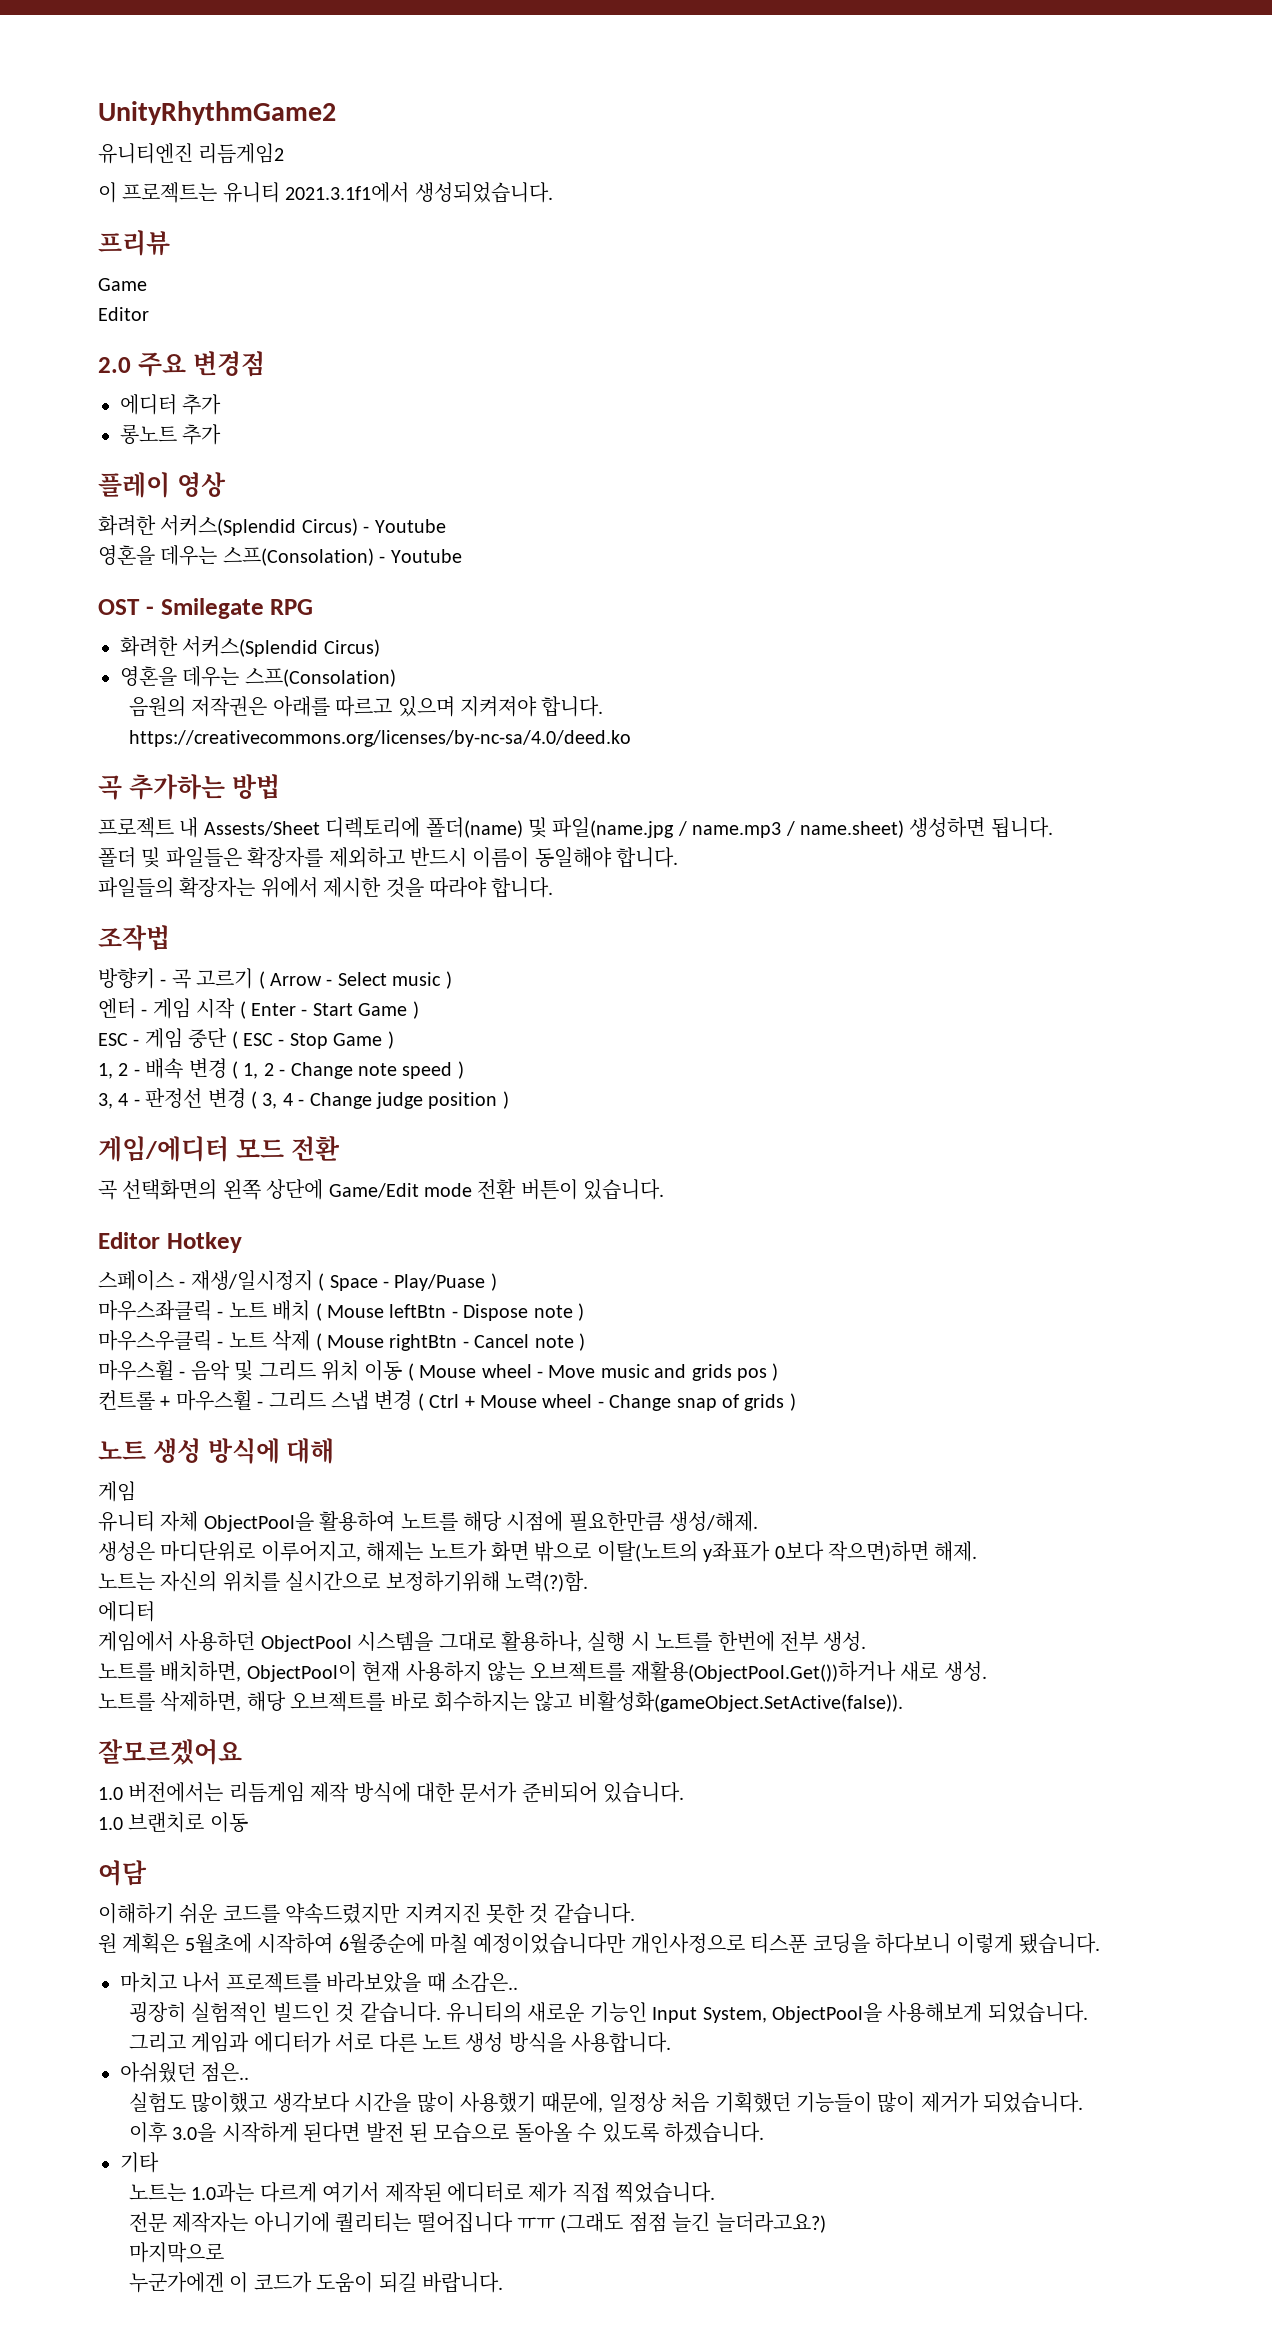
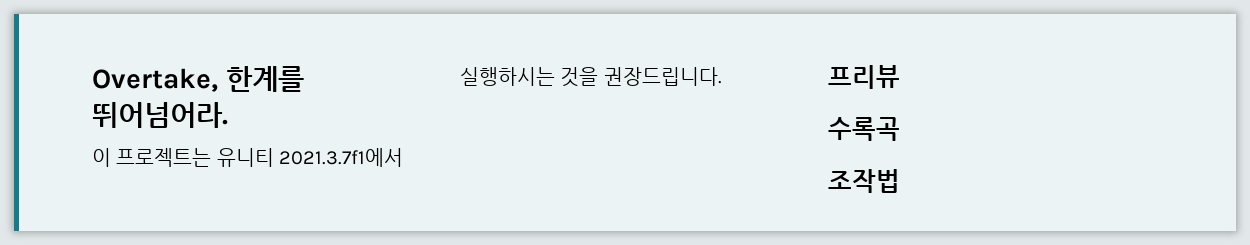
[98,101,336,125] [98,143,285,164] UnityRhythmGame2 // 유니티엔진 리듬게임2 -> [92,66,304,92] [92,102,228,128] Overtake, 한계를 뛰어넘어라.
[285,182,553,203] [98,230,170,256] [98,278,147,291] [98,307,149,321] [98,351,265,377] [120,394,222,415] [120,424,222,445] [98,472,226,498] [98,515,446,536] [98,545,462,566] [98,598,314,619] [120,636,380,657] [120,666,396,687] [128,696,604,717] [128,730,631,747] [98,774,280,800] [98,817,1053,838] [98,847,679,868] [98,877,554,898] [98,925,170,951] [98,968,452,989] [98,998,419,1019] [98,1028,394,1049] [98,1058,464,1079] [98,1088,509,1109] [98,1136,340,1162] [98,1179,665,1200] [98,1232,242,1253] [98,1270,497,1291] [98,1300,584,1321] [98,1330,585,1351] [98,1360,779,1381] [98,1390,796,1411] [98,1438,335,1464] [98,1481,136,1502] [98,1511,759,1532] [98,1541,978,1562] [98,1571,588,1592] [98,1601,155,1622] [98,1631,867,1652] [98,1661,987,1682] [98,1691,903,1712] [98,1739,242,1765] [98,1782,685,1803] [98,1812,248,1833] [98,1860,147,1886] [98,1903,635,1924] [98,1932,1100,1954] [120,1972,518,1993] [128,2002,1088,2023] [128,2032,672,2053] [120,2061,250,2083] [128,2092,1084,2113] [128,2122,764,2143] [120,2152,159,2173] [128,2182,716,2203] [128,2212,826,2233] [128,2242,224,2263] [128,2272,503,2293] 2021.3.1f1에서 생성되었습니다. // 프리뷰 // Game // Editor // 2.0 주요 변경점 // 에디터 추가 // 롱노트 추가 // 플레이 영상 // 화려한 서커스(Splendid Circus) - Youtube // 영혼을 데우는 스프(Consolation) - Youtube // OST - Smilegate RPG // 화려한 서커스(Splendid Circus) // 영혼을 데우는 스프(Consolation) // 음원의 저작권은 아래를 따르고 있으며 지켜져야 합니다. // https://creativecommons.org/licenses/by-nc-sa/4.0/deed.ko // 곡 추가하는 방법 // 프로젝트 내 Assests/Sheet 디렉토리에 폴더(name) 및 파일(name.jpg / name.mp3 / name.sheet) 생성하면 됩니다. // 폴더 및 파일들은 확장자를 제외하고 반드시 이름이 동일해야 합니다. // 파일들의 확장자는 위에서 제시한 것을 따라야 합니다. // 조작법 // 방향키 - 곡 고르기 ( Arrow - Select music ) // 엔터 - 게임 시작 ( Enter - Start Game ) // ESC - 게임 중단 ( ESC - Stop Game ) // 1, 2 - 배속 변경 ( 1, 2 - Change note speed ) // 3, 4 - 판정선 변경 ( 3, 4 - Change judge position ) // 게임/에디터 모드 전환 // 곡 선택화면의 왼쪽 상단에 Game/Edit mode 전환 버튼이 있습니다. // Editor Hotkey // 스페이스 - 재생/일시정지 ( Space - Play/Puase ) // 마우스좌클릭 - 노트 배치 ( Mouse leftBtn - Dispose note ) // 마우스우클릭 - 노트 삭제 ( Mouse rightBtn - Cancel note ) // 마우스휠 - 음악 및 그리드 위치 이동 ( Mouse wheel - Move music and grids pos ) // 컨트롤 + 마우스휠 - 그리드 스냅 변경 ( Ctrl + Mouse wheel - Change snap of grids ) // 노트 생성 방식에 대해 // 게임 // 유니티 자체 ObjectPool을 활용하여 노트를 해당 시점에 필요한만큼 생성/해제. // 생성은 마디단위로 이루어지고, 해제는 노트가 화면 밖으로 이탈(노트의 y좌표가 0보다 작으면)하면 해제. // 노트는 자신의 위치를 실시간으로 보정하기위해 노력(?)함. // 에디터 // 게임에서 사용하던 ObjectPool 시스템을 그대로 활용하나, 실행 시 노트를 한번에 전부 생성. // 노트를 배치하면, ObjectPool이 현재 사용하지 않는 오브젝트를 재활용(ObjectPool.Get())하거나 새로 생성. // 노트를 삭제하면, 해당 오브젝트를 바로 회수하지는 않고 비활성화(gameObject.SetActive(false)). // 잘모르겠어요 // 1.0 버전에서는 리듬게임 제작 방식에 대한 문서가 준비되어 있습니다. // 1.0 브랜치로 이동 // 여담 // 이해하기 쉬운 코드를 약속드렸지만 지켜지진 못한 것 같습니다. // 원 계획은 5월초에 시작하여 6월중순에 마칠 예정이었습니다만 개인사정으로 티스푼 코딩을 하다보니 이렇게 됐습니다. // 마치고 나서 프로젝트를 바라보았을 때 소감은.. // 굉장히 실험적인 빌드인 것 같습니다. 유니티의 새로운 기능인 Input System, ObjectPool을 사용해보게 되었습니다. // 그리고 게임과 에디터가 서로 다른 노트 생성 방식을 사용합니다. // 아쉬웠던 점은.. // 실험도 많이했고 생각보다 시간을 많이 사용했기 때문에, 일정상 처음 기획했던 기능들이 많이 제거가 되었습니다. // 이후 3.0을 시작하게 된다면 발전 된 모습으로 돌아올 수 있도록 하겠습니다. // 기타 // 노트는 1.0과는 다르게 여기서 제작된 에디터로 제가 직접 찍었습니다. // 전문 제작자는 아니기에 퀄리티는 떨어집니다 ㅠㅠ (그래도 점점 늘긴 늘더라고요?) // 마지막으로 // 누군가에겐 이 코드가 도움이 되길 바랍니다. -> [279,148,404,167] [460,67,722,87] [828,65,900,89] [828,117,900,141] [828,169,900,193] 2021.3.7f1에서 실행하시는 것을 권장드립니다. // 프리뷰 // 수록곡 // 조작법

